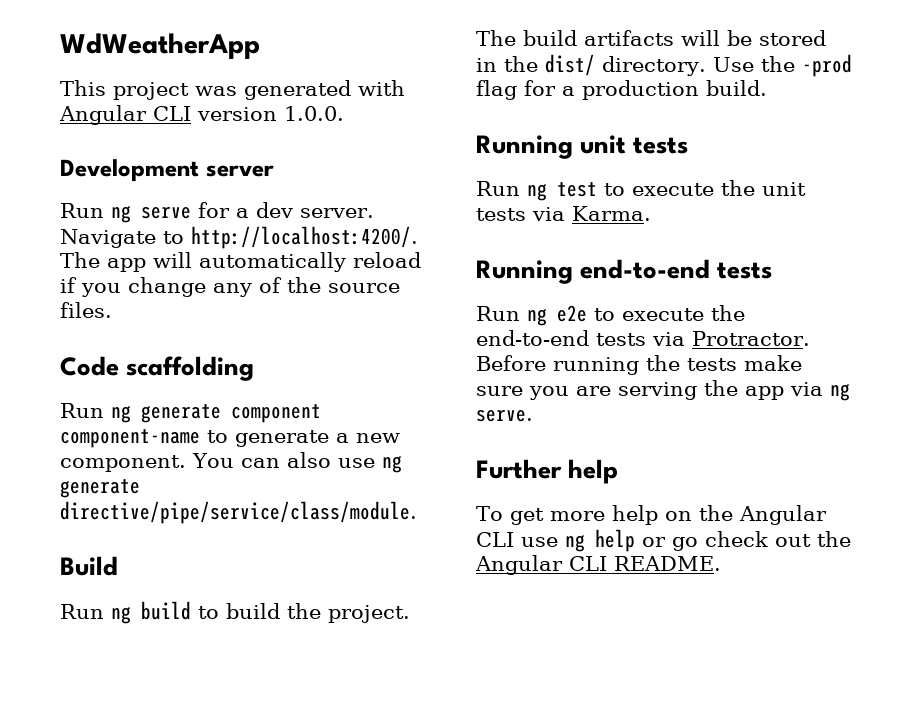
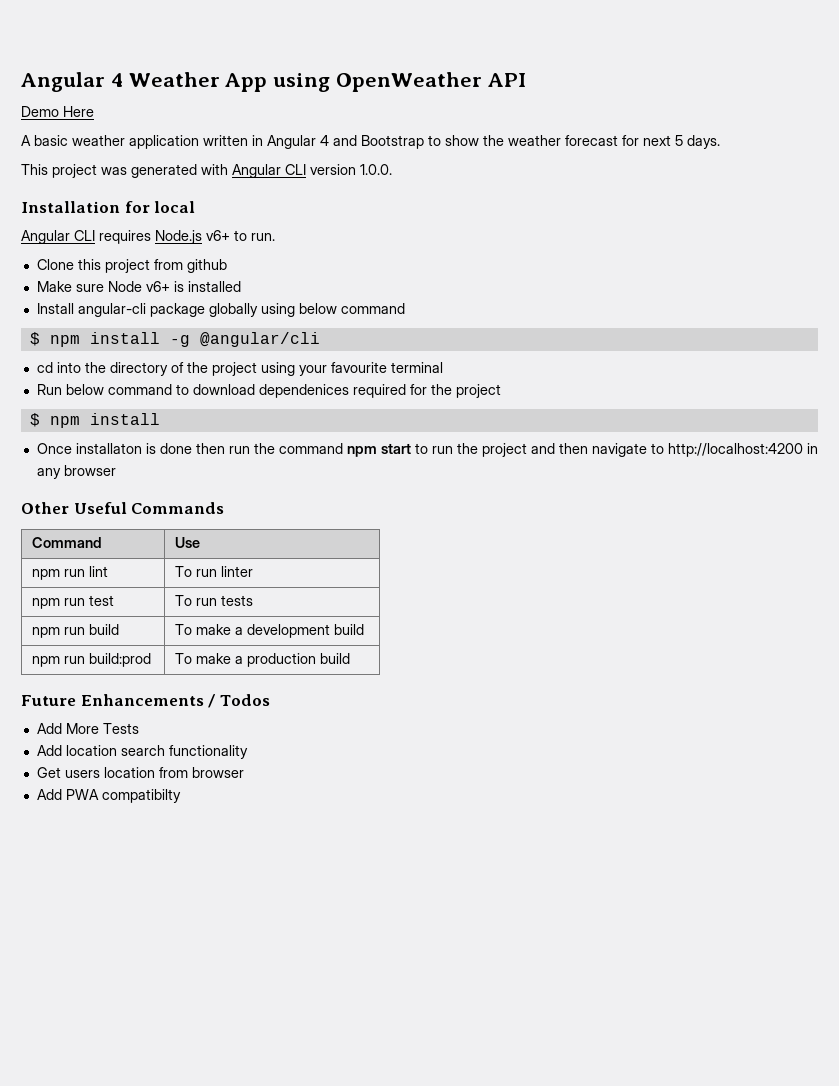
[60,33,260,59] WdWeatherApp -> [21,72,526,92] [21,106,94,117] [21,135,720,149] Angular 4 Weather App using OpenWeather API // Demo Here // A basic weather application written in Angular 4 and Bootstrap to show the weather forecast for next 5 days.
[60,159,274,182] [60,202,374,223] [60,226,418,249] [60,252,421,272] [60,277,400,297] [60,302,112,318] [60,356,255,381] [60,403,321,423] [60,429,400,448] [60,452,402,473] [60,479,140,498] [60,501,417,524] [60,556,118,576] [60,601,410,624] [476,30,826,46] [476,54,852,77] [476,80,767,100] [476,135,689,159] [476,180,806,201] [476,206,651,221] [476,259,773,284] [476,305,745,326] [476,330,810,346] [476,355,802,375] [476,380,850,401] [476,409,533,422] [476,459,619,484] [476,505,827,525] [476,529,851,552] [475,555,721,575] Development server // Run ng serve for a dev server. Navigate to http://localhost:4200/. The app will automatically reload if you change any of the source files. // Code scaffolding // Run ng generate component component-name to generate a new component. You can also use ng generate directive/pipe/service/class/module. // Build // Run ng build to build the project. The build artifacts will be stored in the dist/ directory. Use the -prod flag for a production build. // Running unit tests // Run ng test to execute the unit tests via Karma. // Running end-to-end tests // Run ng e2e to execute the end-to-end tests via Protractor. Before running the tests make sure you are serving the app via ng serve. // Further help // To get more help on the Angular CLI use ng help or go check out the Angular CLI README. -> [21,201,196,213] [21,230,275,244] [36,259,227,273] [36,281,241,292] [36,303,405,317] [29,332,320,347] [36,362,443,376] [36,384,501,398] [29,413,160,428] [36,443,818,457] [36,465,116,479] [21,502,225,514] [31,537,102,548] [174,537,200,548] [31,566,108,580] [174,566,253,577] [31,595,114,609] [174,595,253,606] [31,624,119,638] [174,624,364,638] [31,653,151,667] [174,653,350,667] [21,694,270,708] [36,723,139,734] [36,745,248,759] [36,767,244,778] [36,789,181,803] Installation for local // Angular CLI requires Node.js v6+ to run. // Clone this project from github // Make sure Node v6+ is installed // Install angular-cli package globally using below command // $ npm install -g @angular/cli // cd into the directory of the project using your favourite terminal // Run below command to download dependenices required for the project // $ npm install // Once installaton is done then run the command npm start to run the project and then navigate to http://localhost:4200 in any browser // Other Useful Commands // Command | Use // npm run lint | To run linter // npm run test | To run tests // npm run build | To make a development build // npm run build:prod | To make a production build // Future Enhancements / Todos // Add More Tests // Add location search functionality // Get users location from browser // Add PWA compatibilty

